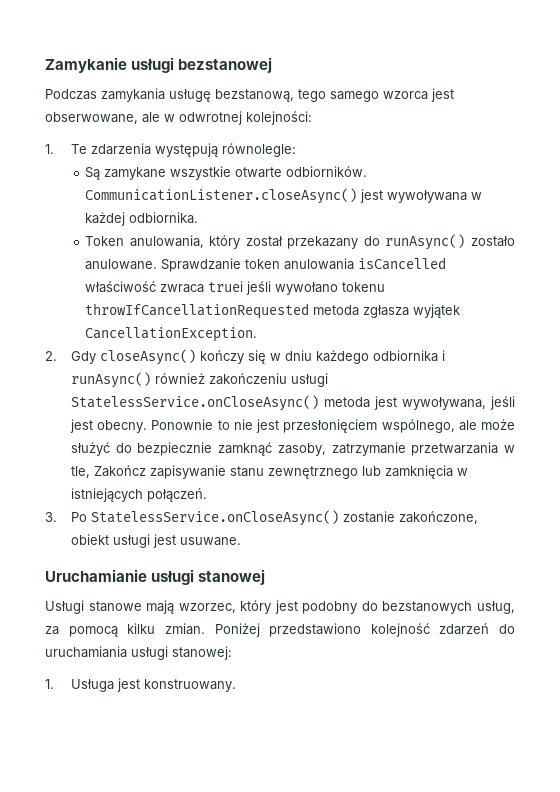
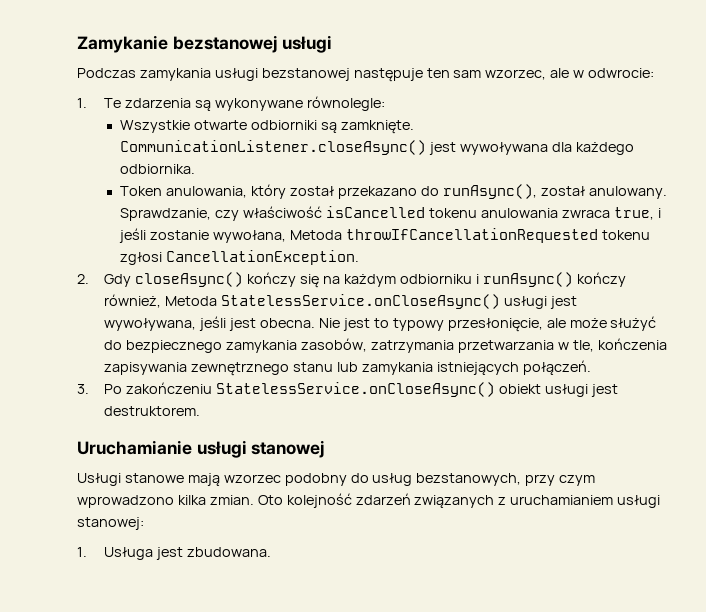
[131,57,273,73] usługi bezstanowej -> [172,35,333,53] bezstanowej usługi
[169,88,454,102] [45,111,312,125] usługę bezstanową, tego samego wzorca jest obserwowane, ale w odwrotnej kolejności: -> [214,68,655,82] usługi bezstanowej następuje ten sam wzorzec, ale w odwrocie:
[154,143,218,157] występują -> [195,98,304,111] są wykonywane
[85,166,368,180] Są zamykane wszystkie otwarte odbiorników. -> [120,120,414,134] Wszystkie otwarte odbiorniki są zamknięte.
[471,192,483,200] [85,212,126,226] w każdej -> [552,142,634,155] dla każdego
[287,234,515,250] [85,257,447,272] [85,281,386,295] [85,303,461,319] przekazany do runAsync() zostało anulowane. Sprawdzanie token anulowania isCancelled właściwość zwraca truei jeśli wywołano tokenu throwIfCancellationRequested metoda zgłasza wyjątek -> [337,184,667,199] [120,206,661,221] [119,228,650,243] [120,252,163,265] przekazano do runAsync(), został anulowany. Sprawdzanie, czy właściwość isCancelled tokenu anulowania zwraca true, i jeśli zostanie wywołana, Metoda throwIfCancellationRequested tokenu zgłosi
[269,350,445,364] [70,372,328,388] [70,395,515,411] [69,419,515,433] [70,442,515,456] [70,465,468,479] w dniu każdego odbiornika i runAsync() również zakończeniu usługi StatelessService.onCloseAsync() metoda jest wywoływana, jeśli jest obecny. Ponownie to nie jest przesłonięciem wspólnego, ale może służyć do bezpiecznie zamknąć zasoby, zatrzymanie przetwarzania w tle, Zakończ zapisywanie stanu zewnętrznego lub zamknięcia w -> [323,272,626,287] [104,294,578,309] [104,316,657,332] [104,338,667,353] [104,362,434,376] na każdym odbiorniku i runAsync() kończy również, Metoda StatelessService.onCloseAsync() usługi jest wywoływana, jeśli jest obecna. Nie jest to typowy przesłonięcie, ale może służyć do bezpiecznego zamykania zasobów, zatrzymania przetwarzania w tle, kończenia zapisywania zewnętrznego stanu lub zamykania
[90,510,478,526] StatelessService.onCloseAsync() zostanie zakończone, -> [126,382,496,397] zakończeniu StatelessService.onCloseAsync()
[179,537,241,546] usuwane. -> [104,406,201,416] destruktorem.
[178,600,515,614] [45,623,515,637] [45,646,127,658] wzorzec, który jest podobny do bezstanowych usług, za pomocą kilku zmian. Poniżej przedstawiono kolejność zdarzeń do uruchamiania -> [223,473,596,486] [77,493,614,508] wzorzec podobny do usług bezstanowych, przy czym wprowadzono kilka zmian. Oto kolejność zdarzeń związanych z uruchamianiem
[143,679,236,692] konstruowany. -> [187,547,272,557] zbudowana.

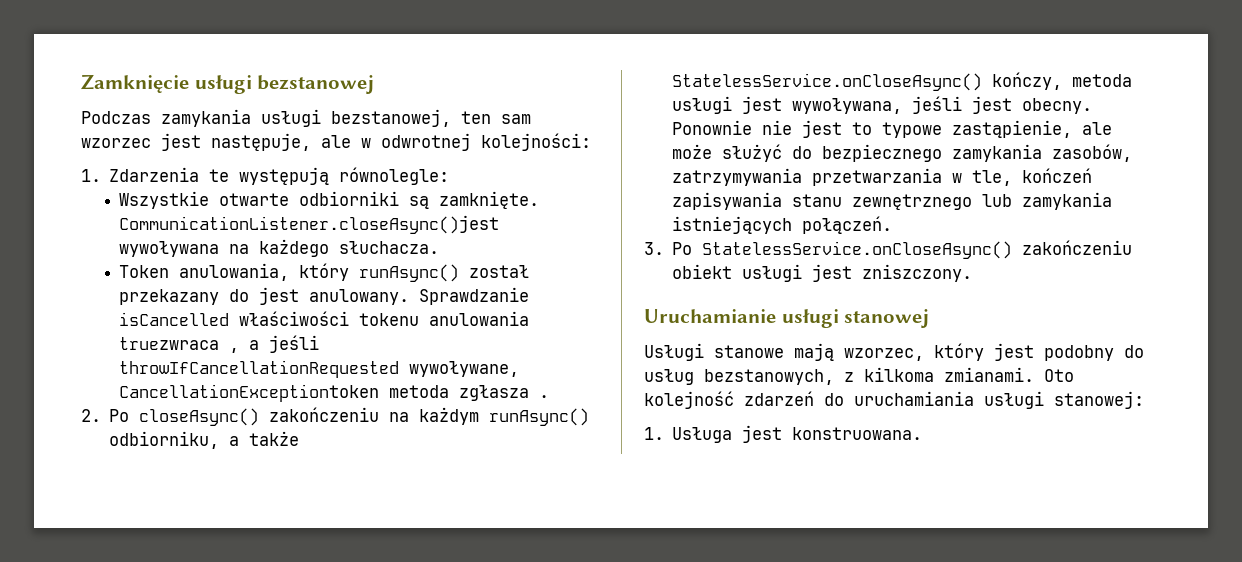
[77,35,333,53] Zamykanie bezstanowej usługi -> [81,74,375,94] Zamknięcie usługi bezstanowej
[261,68,655,82] [77,98,304,111] bezstanowej następuje ten sam wzorzec, ale w odwrocie: // 1. Te zdarzenia są wykonywane -> [331,109,531,127] [81,133,591,151] [81,167,330,185] bezstanowej, ten sam wzorzec jest następuje, ale w odwrotnej kolejności: // 1. Zdarzenia te występują
[120,140,634,155] [120,164,196,174] [120,184,667,199] [120,206,661,221] [119,228,650,243] [120,250,360,265] [77,272,626,288] [104,294,501,309] CommunicationListener.closeAsync() jest wywoływana dla każdego odbiornika. // Token anulowania, który został przekazano do runAsync(), został anulowany. Sprawdzanie, czy właściwość isCancelled tokenu anulowania zwraca true, i jeśli zostanie wywołana, Metoda throwIfCancellationRequested tokenu zgłosi CancellationException. // 2. Gdy closeAsync() kończy się na każdym odbiorniku i runAsync() kończy również, Metoda StatelessService.onCloseAsync() -> [119,215,500,234] [119,239,440,257] [119,263,530,282] [119,287,530,305] [119,311,530,326] [119,335,320,353] [119,360,520,378] [119,384,550,402] [81,407,590,426] [109,431,300,449] [672,72,1133,91] CommunicationListener.closeAsync()jest wywoływana na każdego słuchacza. // Token anulowania, który runAsync() został przekazany do jest anulowany. Sprawdzanie isCancelled właściwości tokenu anulowania truezwraca , a jeśli throwIfCancellationRequested wywoływane, CancellationExceptiontoken metoda zgłasza . // 2. Po closeAsync() zakończeniu na każdym runAsync() odbiorniku, a także StatelessService.onCloseAsync() kończy, metoda
[260,318,543,332] obecna. Nie jest to typowy przesłonięcie, -> [1022,98,1093,114] [672,120,1073,138] obecny. Ponownie nie jest to typowe zastąpienie,
[371,340,455,353] zatrzymania -> [672,168,803,186] zatrzymywania
[597,338,667,350] [104,362,334,376] kończenia zapisywania zewnętrznego stanu -> [1022,168,1093,183] [672,192,973,210] kończeń zapisywania stanu zewnętrznego
[126,382,496,397] zakończeniu StatelessService.onCloseAsync() -> [702,240,1133,259] StatelessService.onCloseAsync() zakończeniu
[104,406,201,416] destruktorem. -> [862,264,973,282] zniszczony.
[223,474,281,483] wzorzec -> [844,343,1034,361] wzorzec, który jest
[525,474,596,486] [77,493,614,508] przy czym wprowadzono kilka zmian. Oto kolejność zdarzeń związanych z uruchamianiem -> [844,367,1074,382] [644,391,974,409] z kilkoma zmianami. Oto kolejność zdarzeń do uruchamiania
[187,547,272,557] zbudowana. -> [792,427,923,440] konstruowana.

